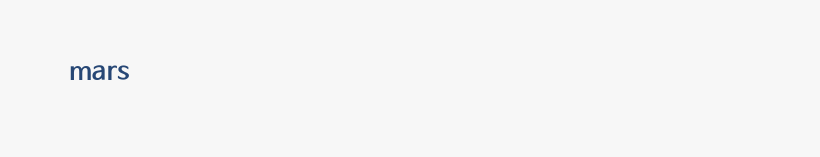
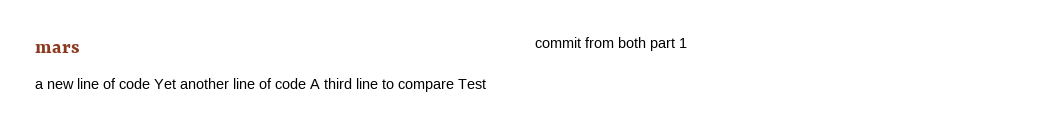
(129, 72) none -> [35,78,486,92] [535,37,687,51] // a new line of code Yet another line of code A third line to compare Test commit from both part 1

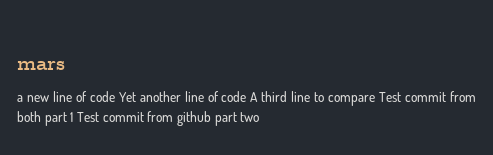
(687, 43) none -> [76,111,260,126] Test commit from github part two

